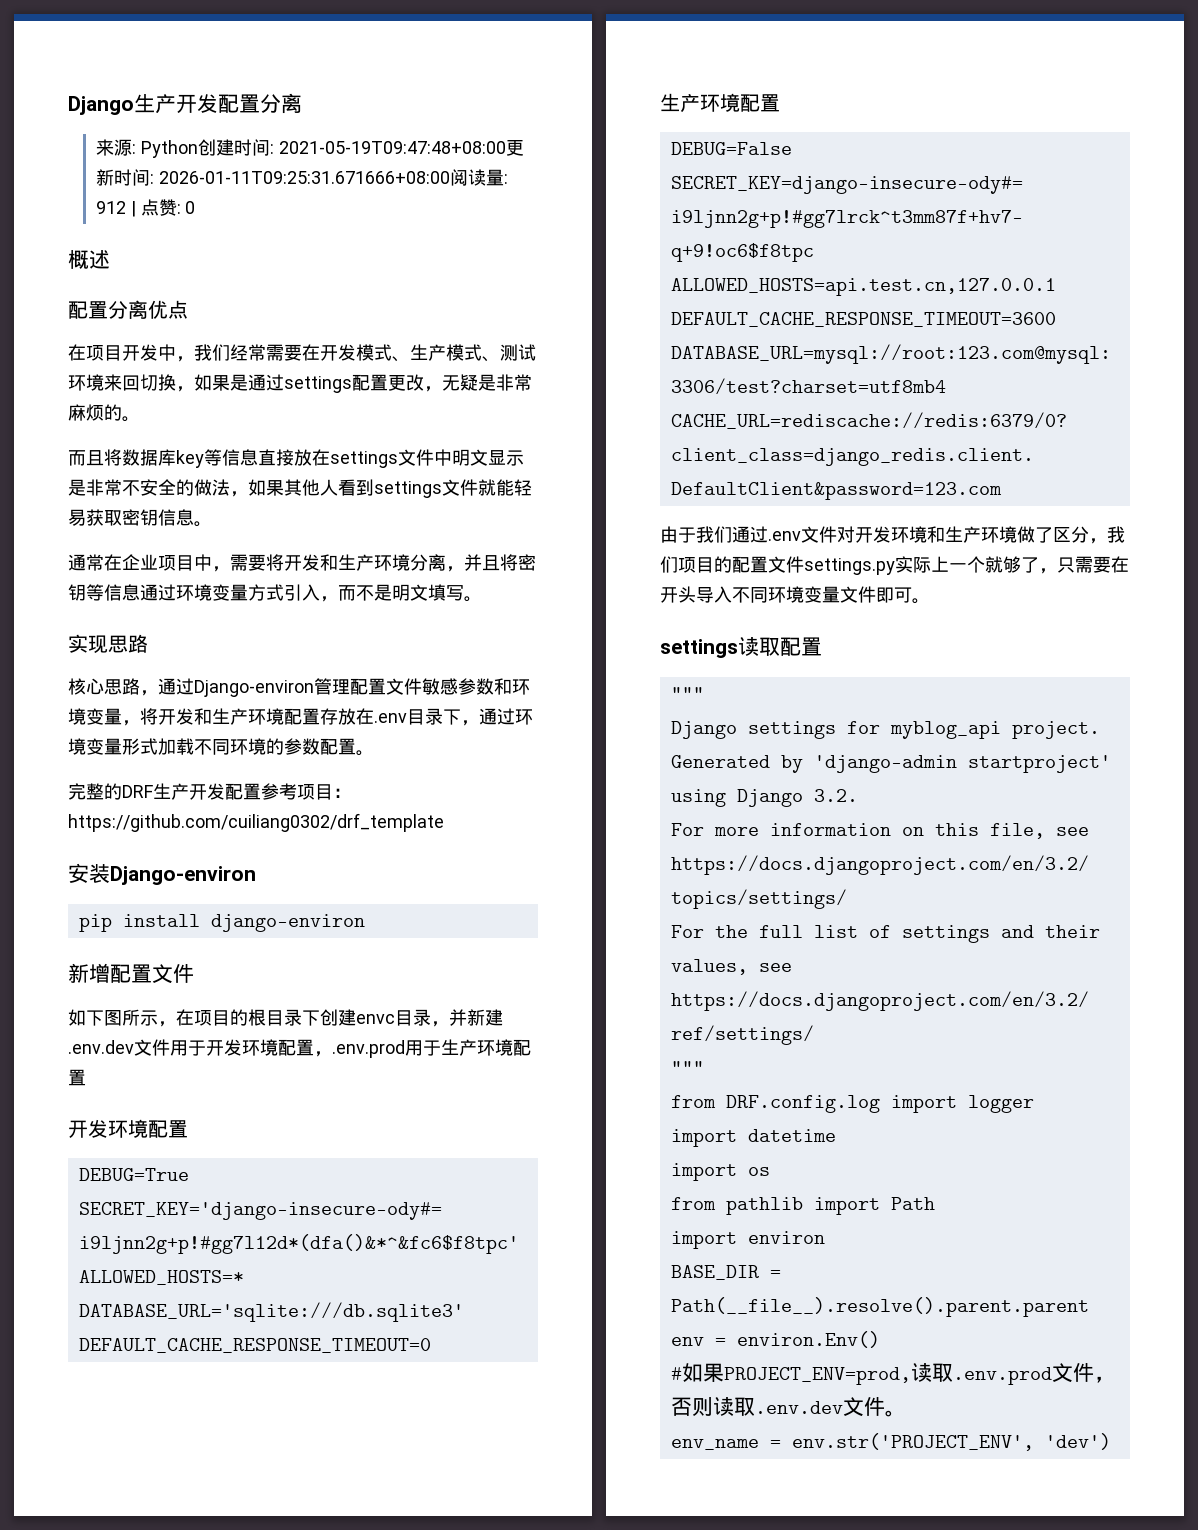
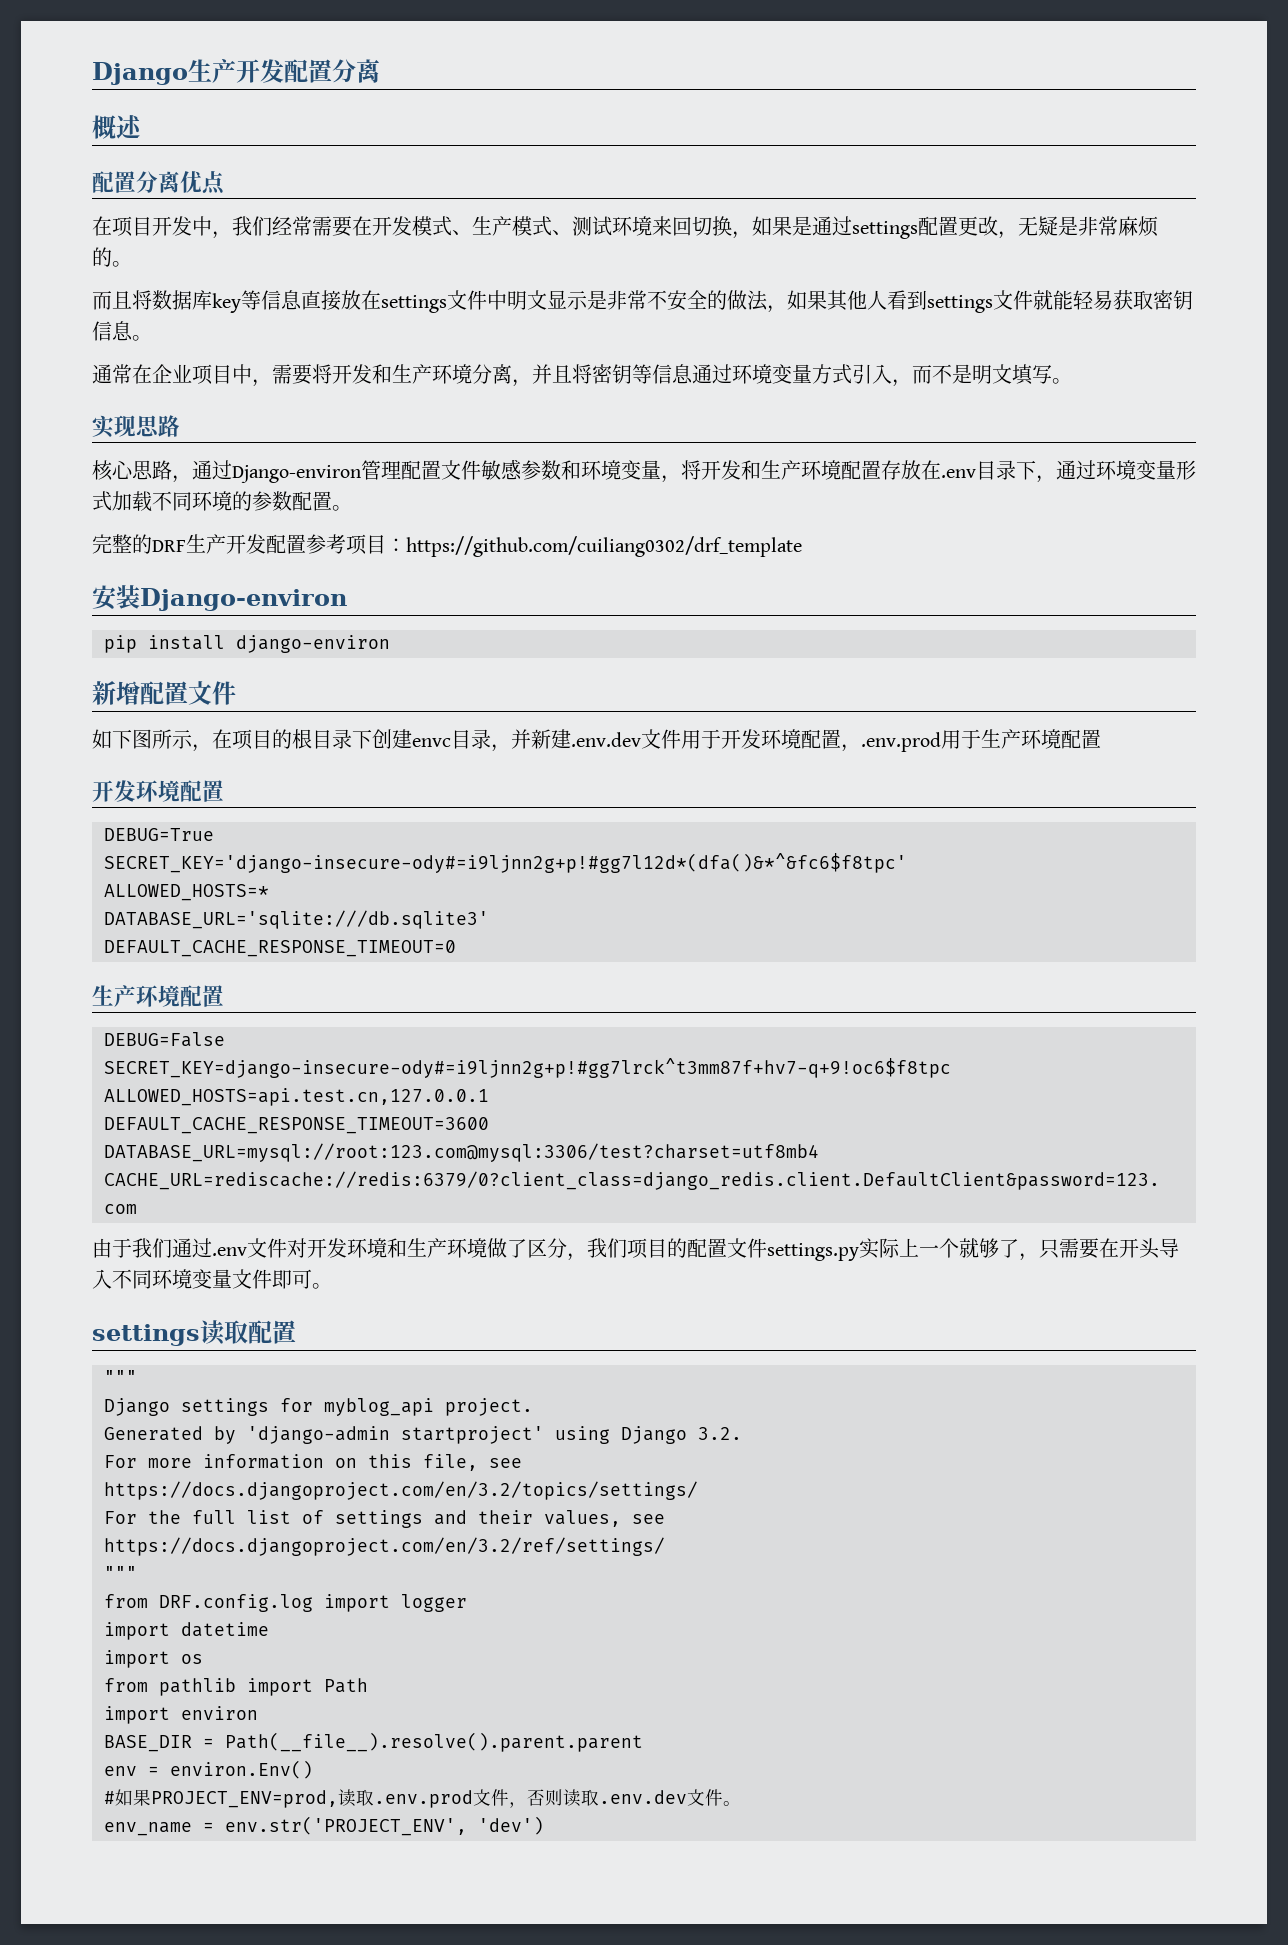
[95,139,524,158] [95,169,508,186] [95,199,196,217] // 来源: Python创建时间: 2021-05-19T09:47:48+08:00更新时间: 2026-01-11T09:25:31.671666+08:00阅读量: 912 | 点赞: 0 -> (380, 71) none

